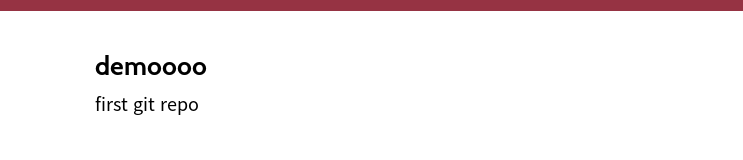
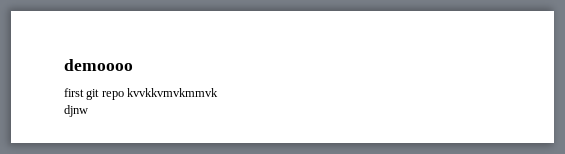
(199, 108) none -> [127,88,219,97] [64,105,88,117] kvvkkvmvkmmvk // djnw

